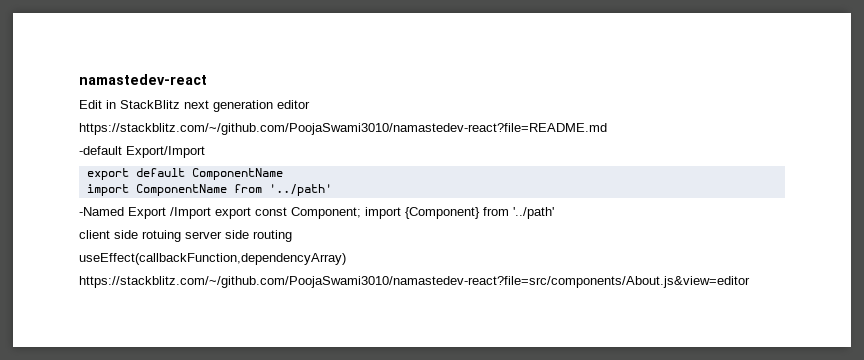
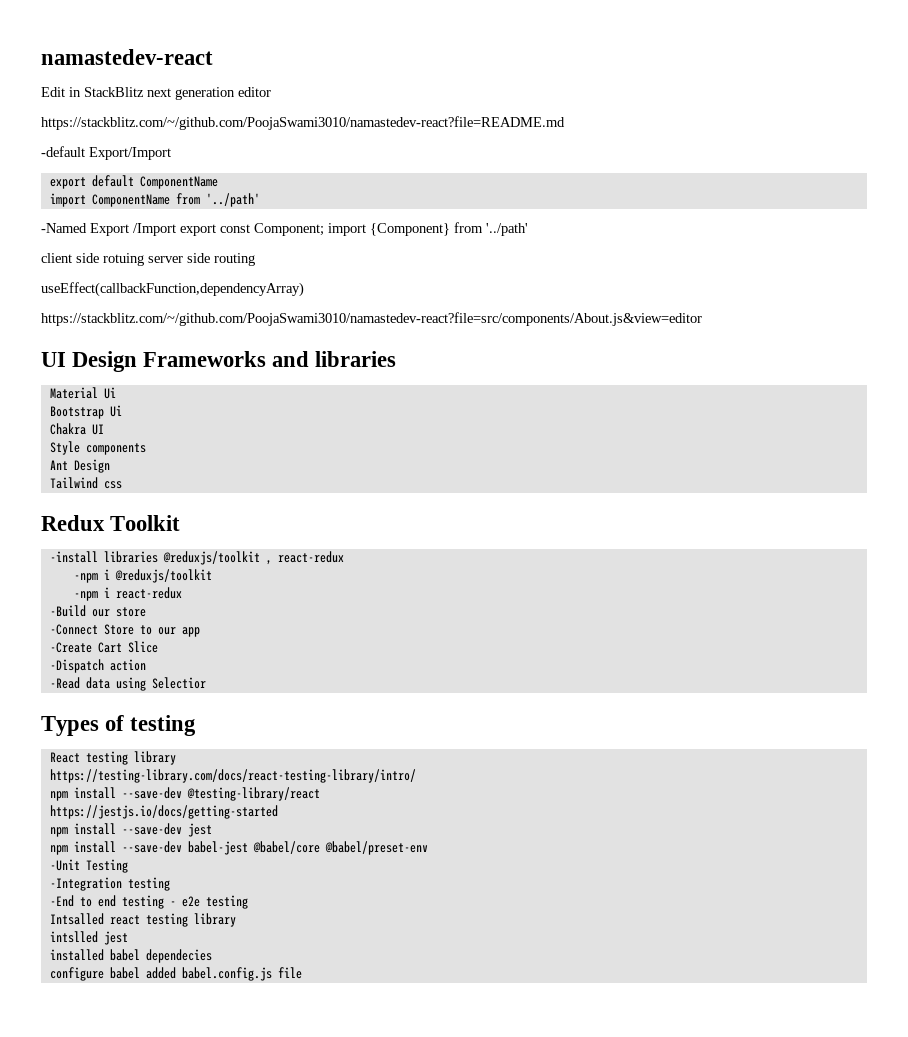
(750, 282) none -> [41,351,397,372] [49,387,116,399] [49,405,122,419] [49,423,104,435] [49,441,146,455] [49,459,110,473] [49,477,122,489] [41,515,181,531] [49,551,344,565] [73,569,212,583] [73,587,182,601] [49,605,146,617] [49,624,200,637] [49,641,158,653] [49,659,146,673] [49,677,206,691] [41,715,197,736] [49,751,176,765] [49,769,416,783] [49,787,320,801] [49,805,278,819] [49,823,212,837] [49,841,428,855] [49,859,128,873] [49,877,170,891] [49,895,248,909] [49,913,236,927] [49,931,128,945] [49,949,212,963] [49,967,302,981] // UI Design Frameworks and libraries // Material Ui // Bootstrap Ui // Chakra UI // Style components // Ant Design // Tailwind css // Redux Toolkit // -install libraries @reduxjs/toolkit , react-redux // -npm i @reduxjs/toolkit // -npm i react-redux // -Build our store // -Connect Store to our app // -Create Cart Slice // -Dispatch action // -Read data using Selectior // Types of testing // React testing library // https://testing-library.com/docs/react-testing-library/intro/ // npm install --save-dev @testing-library/react // https://jestjs.io/docs/getting-started // npm install --save-dev jest // npm install --save-dev babel-jest @babel/core @babel/preset-env // -Unit Testing // -Integration testing // -End to end testing - e2e testing // Intsalled react testing library // intslled jest // installed babel dependecies // configure babel added babel.config.js file

